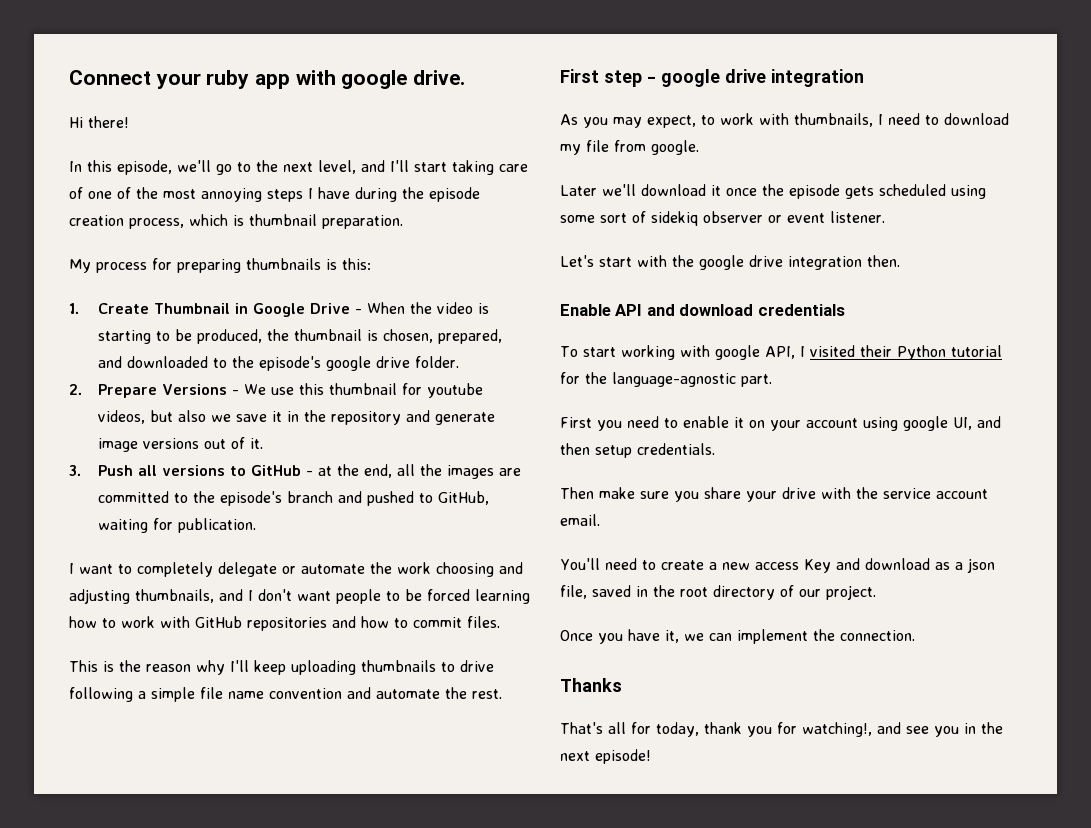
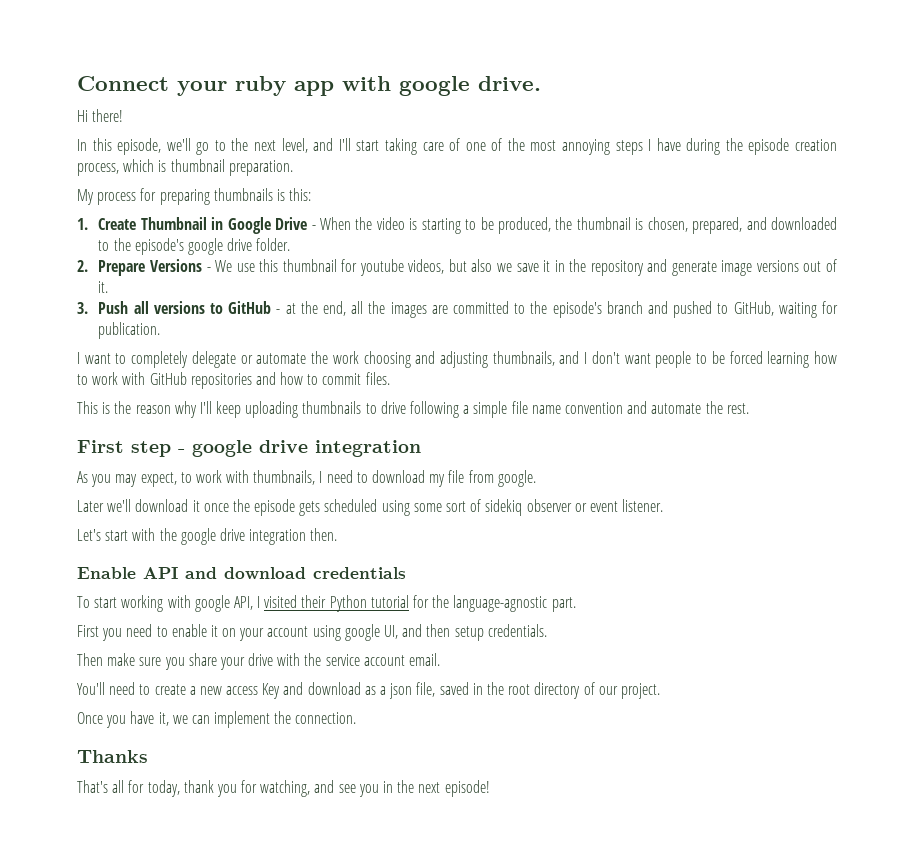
[802,722,872,737] watching!, -> [260,780,311,797] watching,

